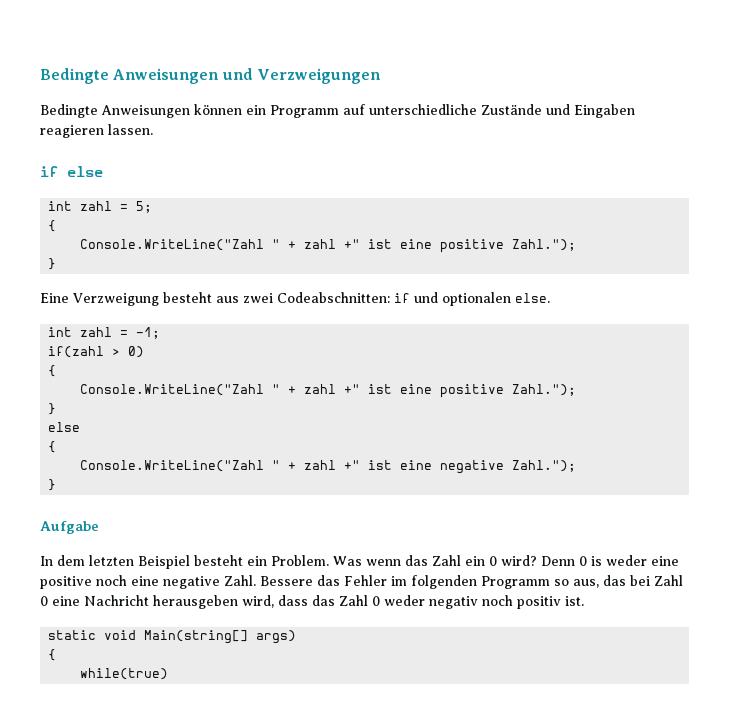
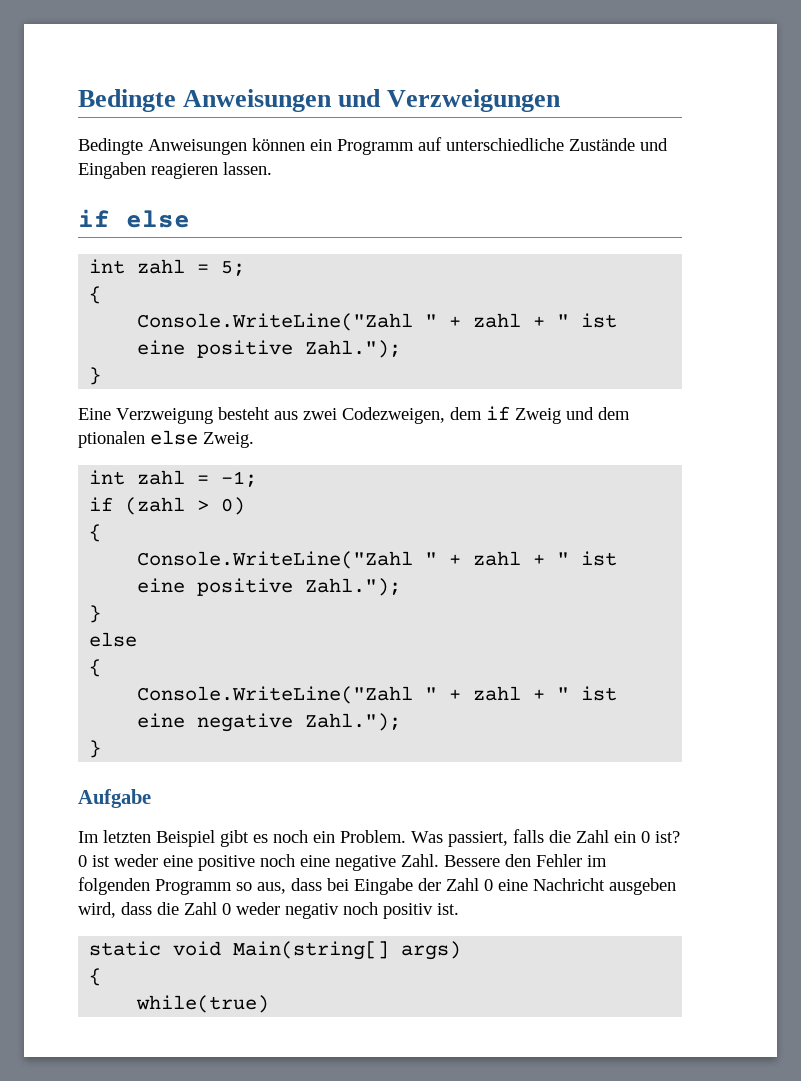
[344,239,361,249] +" -> [533,314,570,327] + "
[277,292,550,306] Codeabschnitten: if und optionalen else. -> [342,406,630,424] [78,430,254,448] Codezweigen, dem if Zweig und dem ptionalen else Zweig.
[48,346,105,358] if(zahl -> [89,497,186,515] if (zahl
[344,384,361,394] +" -> [533,552,570,565] + "
[344,460,361,470] +" -> [533,687,570,700] + "
[40,555,602,569] In dem letzten Beispiel besteht ein Problem. Was wenn das Zahl ein 0 wird? Denn 0 is -> [78,829,680,847] [78,855,110,867] Im letzten Beispiel gibt es noch ein Problem. Was passiert, falls die Zahl ein 0 ist? 0 ist
[317,575,340,586] das -> [505,854,531,867] den
[603,575,650,586] das bei -> [291,878,441,895] dass bei Eingabe der
[153,595,238,609] herausgeben -> [609,878,676,895] ausgeben
[312,595,335,606] das -> [157,902,179,915] die

